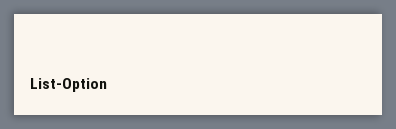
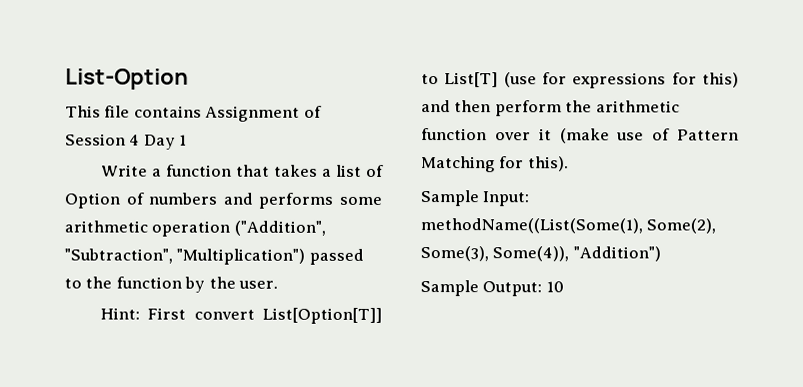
(107, 85) none -> [65,105,322,122] [65,133,188,150] [100,164,384,177] [64,192,382,209] [64,220,326,237] [64,248,364,265] [64,276,279,293] [99,307,382,324] [421,72,739,89] [421,100,680,117] [421,128,739,144] [421,156,569,173] [420,190,531,207] [420,218,717,234] [420,246,661,262] [420,280,564,297] // This file contains Assignment of Session 4 Day 1 // Write a function that takes a list of Option of numbers and performs some arithmetic operation ("Addition", "Subtraction", "Multiplication") passed to the function by the user. // Hint: First convert List[Option[T]] to List[T] (use for expressions for this) and then perform the arithmetic function over it (make use of Pattern Matching for this). // Sample Input: methodName((List(Some(1), Some(2), Some(3), Some(4)), "Addition") // Sample Output: 10

